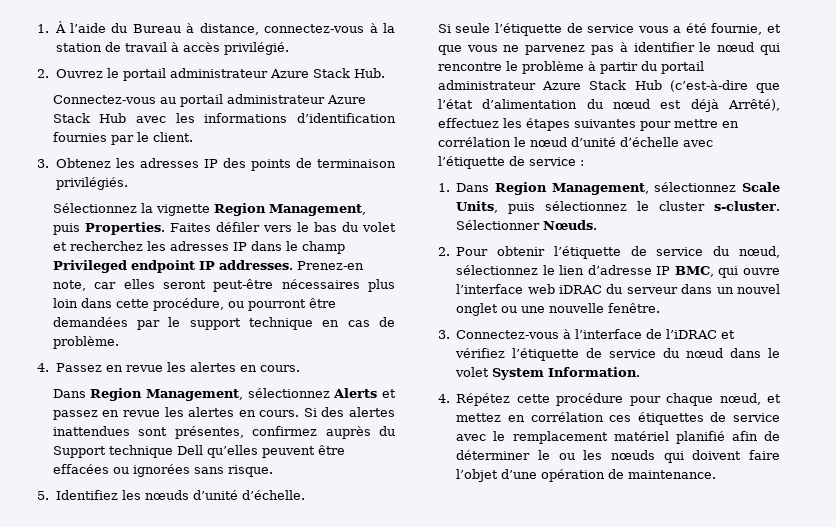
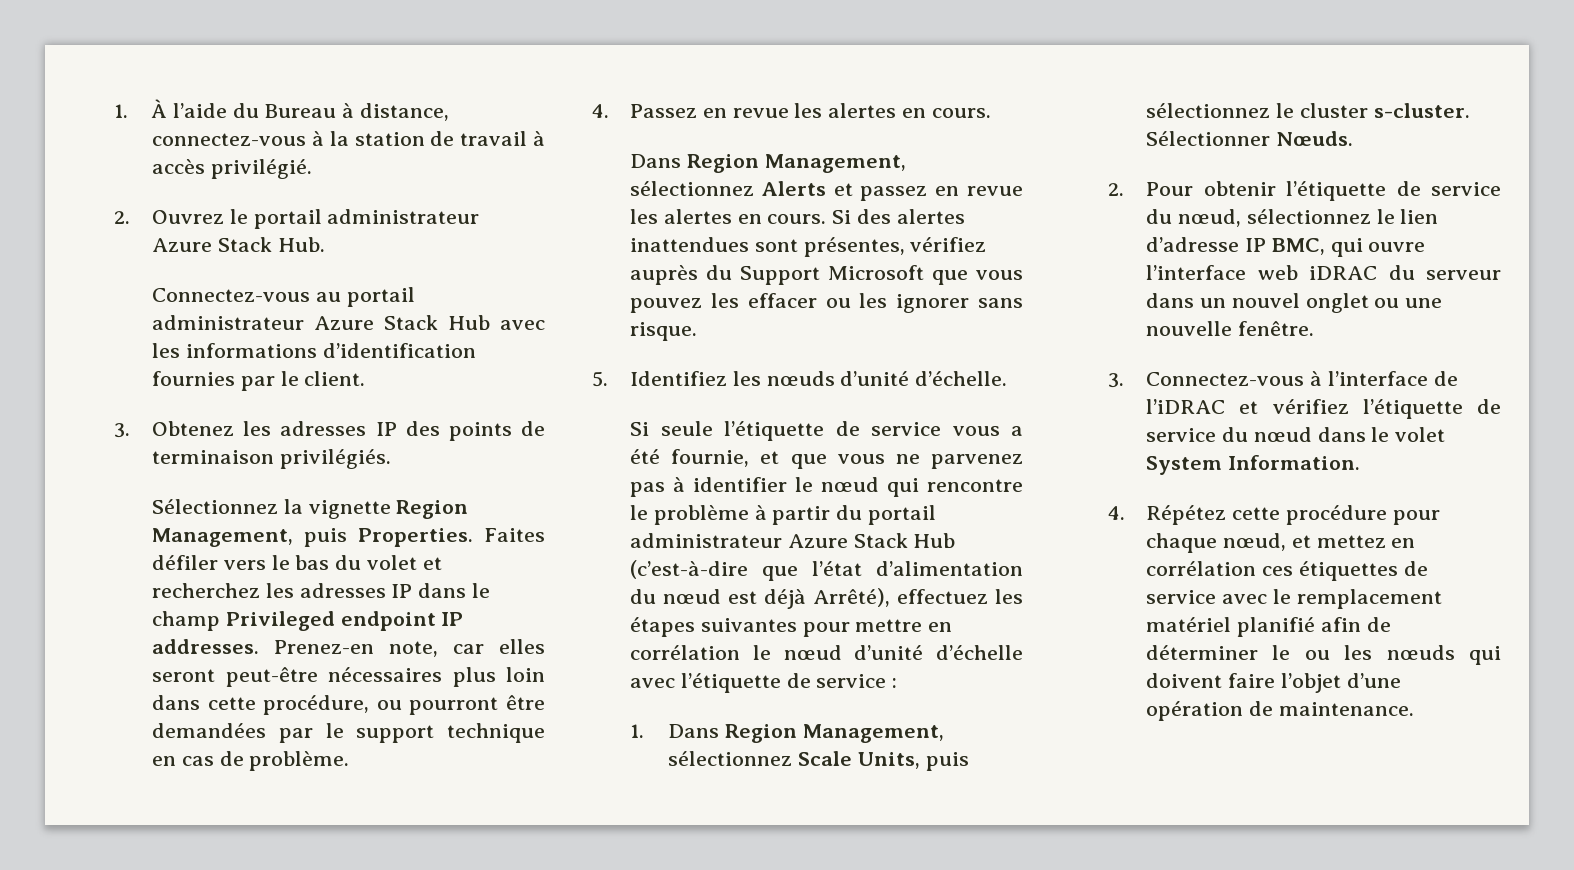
[252,426,318,436] confirmez -> [910,237,987,252] vérifiez
[108,445,345,458] [52,464,190,477] technique Dell qu’elles peuvent être effacées ou ignorées -> [828,265,1023,285] [630,293,970,313] Microsoft que vous pouvez les effacer ou les ignorer

